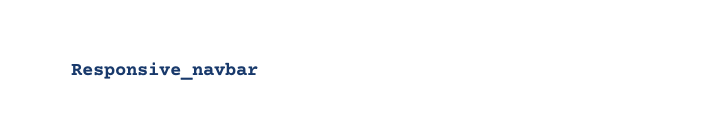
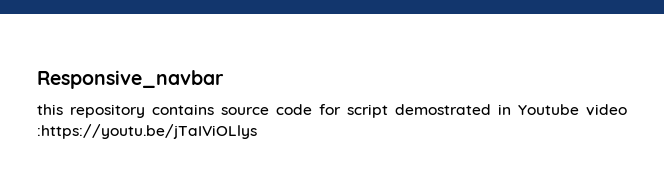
(258, 71) none -> [37,104,627,118] [37,124,257,139] // this repository contains source code for script demostrated in Youtube video :https://youtu.be/jTaIViOLlys

